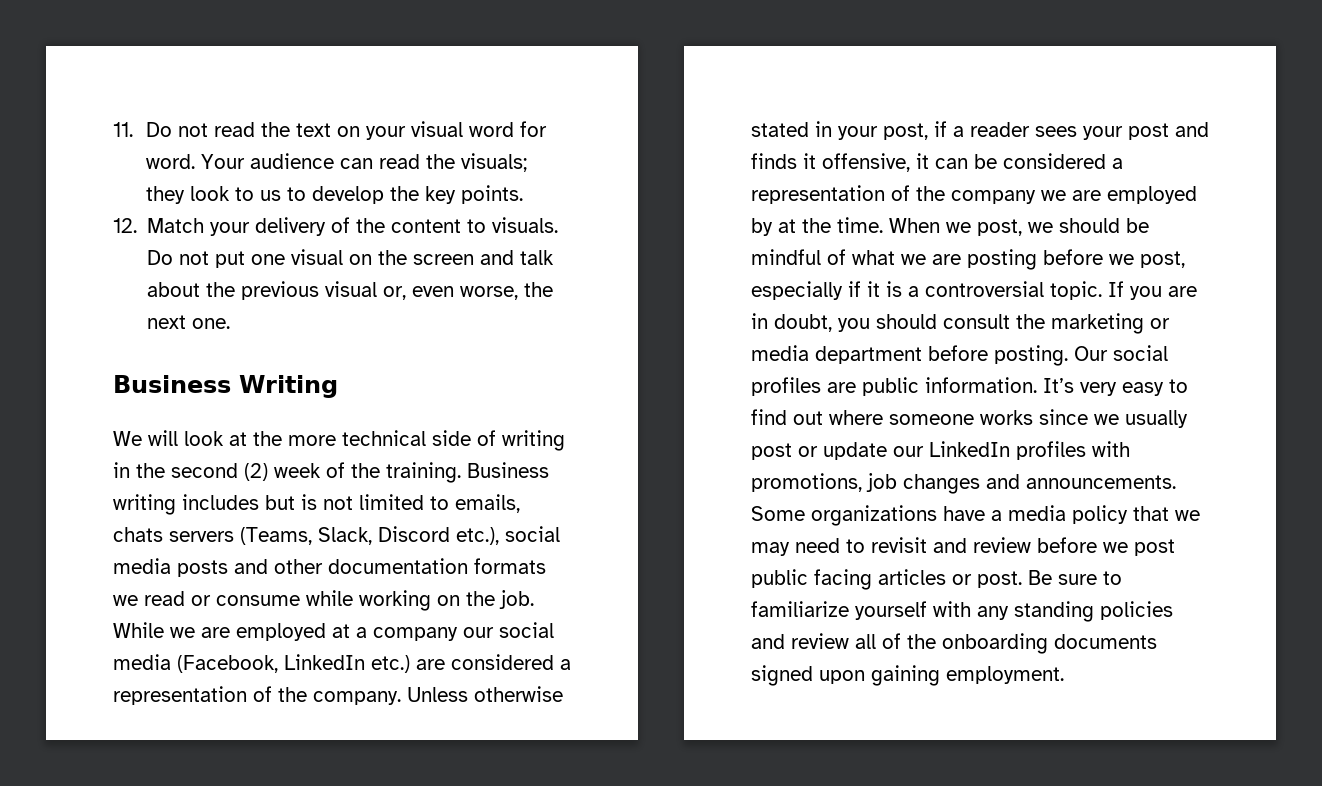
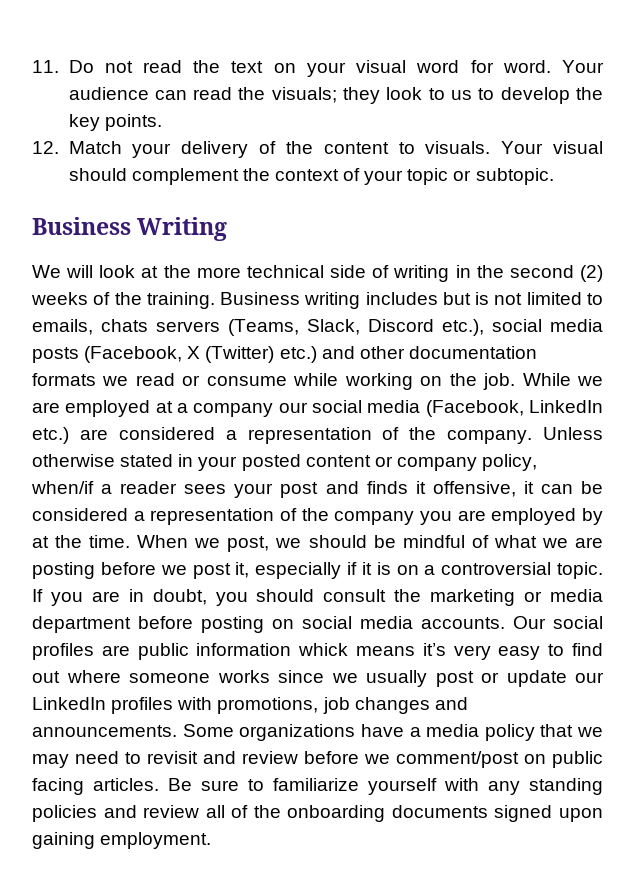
[147,249,555,268] [147,281,554,300] [147,315,231,329] Do not put one visual on the screen and talk about the previous visual or, even worse, the next one. -> [501,141,603,154] [68,168,554,185] Your visual should complement the context of your topic or subtopic.
[274,463,321,478] week -> [31,292,88,305] weeks
(228, 568) none -> [84,346,317,363] (Facebook, X (Twitter) etc.)
[883,121,947,140] post, if -> [241,454,538,471] [31,481,94,494] posted content or company policy, when/if
[1041,190,1066,201] we -> [420,511,453,525] you
[1140,251,1185,268] post, -> [192,562,250,579] post it,
(902, 289) none -> [396,565,419,575] on
[994,345,1068,366] posting. -> [201,616,505,633] posting on social media accounts.
[925,377,1074,393] information. It’s -> [196,643,446,656] information whick means it’s
[1134,539,1175,556] [751,569,1022,590] post public facing articles or post. -> [396,751,603,768] [32,778,159,795] comment/post on public facing articles.

